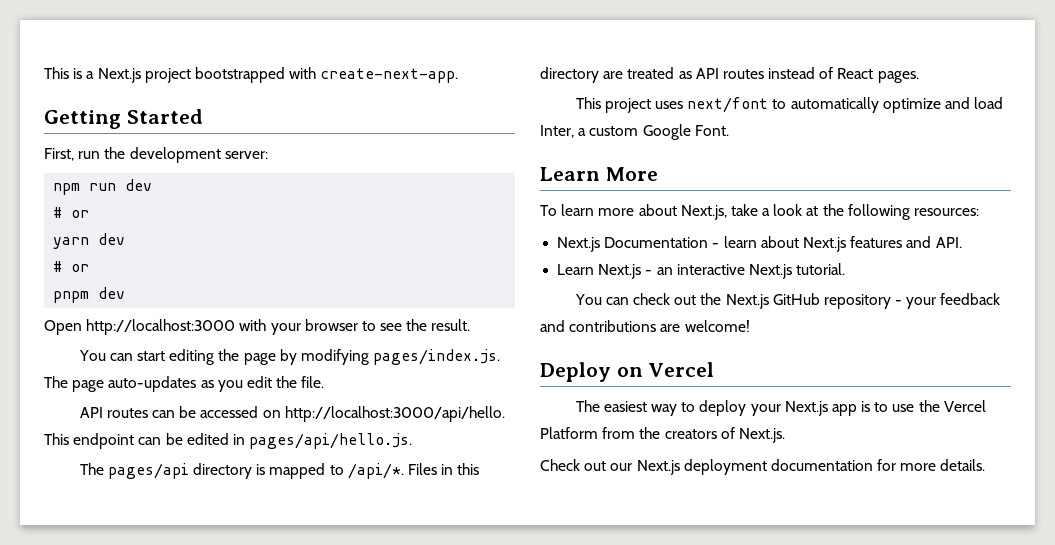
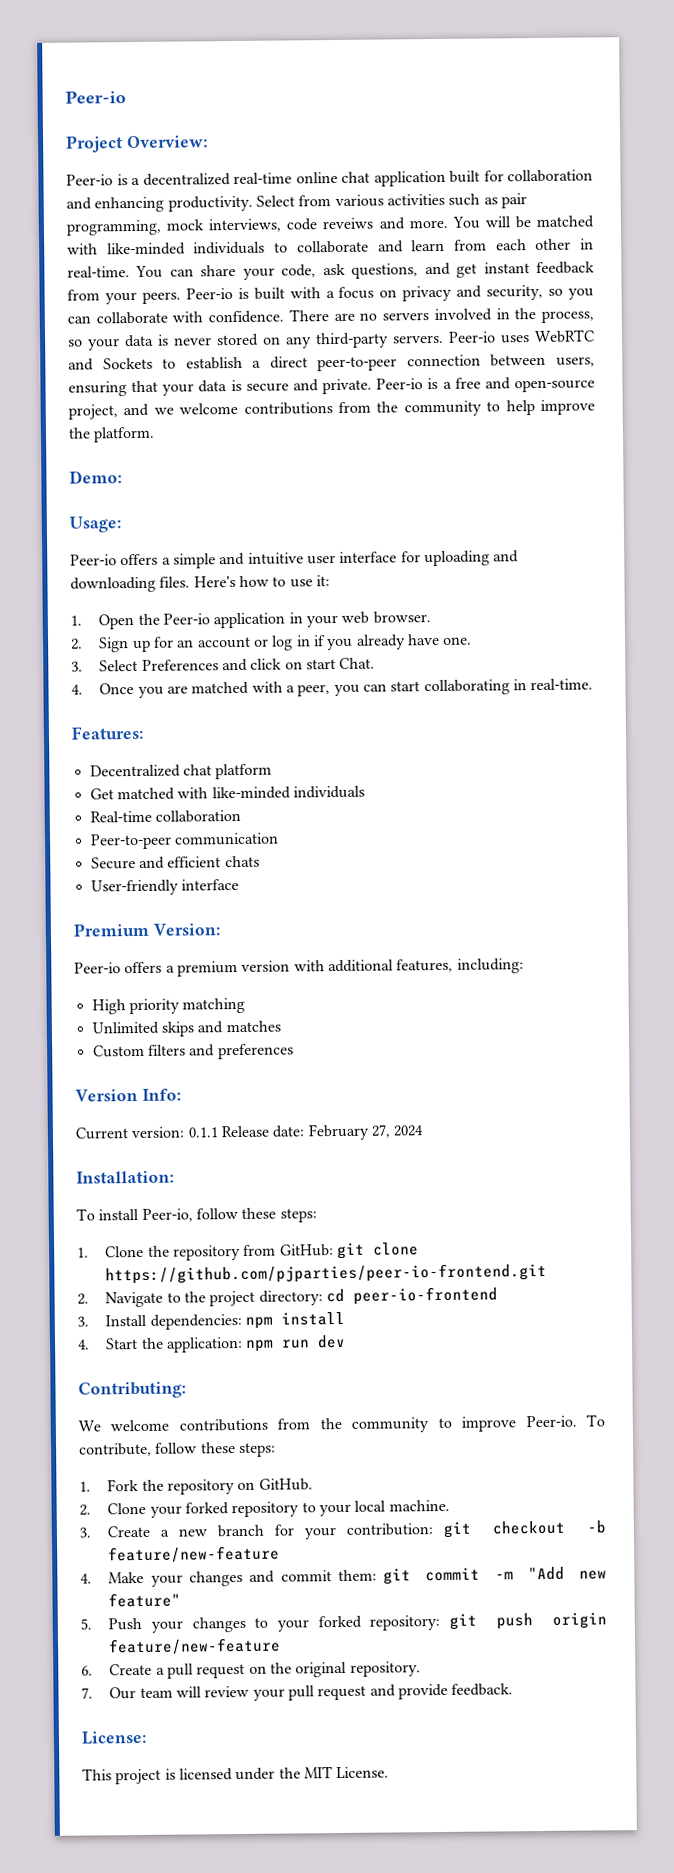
[44,67,459,83] [44,109,203,129] [44,147,268,163] [53,179,153,195] [53,207,90,218] [53,233,126,249] [53,261,90,272] [53,287,126,303] [44,319,471,335] [78,349,501,365] [44,376,325,392] [79,406,505,422] [44,433,413,449] [79,463,480,479] [540,67,919,83] [575,97,1004,113] [540,124,729,140] [540,167,658,181] [540,204,980,220] [557,236,962,252] [557,263,846,279] [574,293,1001,309] [540,320,750,332] [540,362,715,382] [575,400,986,416] [540,427,785,443] [540,459,986,475] This is a Next.js project bootstrapped with create-next-app. // Getting Started // First, run the development server: // npm run dev // # or // yarn dev // # or // pnpm dev // Open http://localhost:3000 with your browser to see the result. // You can start editing the page by modifying pages/index.js. The page auto-updates as you edit the file. // API routes can be accessed on http://localhost:3000/api/hello. This endpoint can be edited in pages/api/hello.js. // The pages/api directory is mapped to /api/*. Files in this directory are treated as API routes instead of React pages. // This project uses next/font to automatically optimize and load Inter, a custom Google Font. // Learn More // To learn more about Next.js, take a look at the following resources: // Next.js Documentation - learn about Next.js features and API. // Learn Next.js - an interactive Next.js tutorial. // You can check out the Next.js GitHub repository - your feedback and contributions are welcome! // Deploy on Vercel // The easiest way to deploy your Next.js app is to use the Vercel Platform from the creators of Next.js. // Check out our Next.js deployment documentation for more details. -> [65,90,126,104] [66,135,208,153] [66,169,593,187] [66,193,527,213] [66,215,595,236] [67,238,594,256] [67,261,595,280] [67,284,594,305] [67,307,595,325] [68,329,595,351] [68,353,595,372] [68,377,595,397] [68,399,595,420] [68,426,156,443] [69,470,122,484] [69,516,121,533] [70,550,520,569] [70,575,330,593] [70,611,431,630] [71,633,473,653] [71,657,376,672] [71,678,594,698] [71,725,144,740] [89,763,273,780] [89,785,365,801] [89,809,241,823] [89,832,279,850] [90,855,260,870] [90,878,239,896] [73,922,220,937] [74,958,524,977] [91,997,246,1015] [91,1020,281,1037] [92,1043,294,1060] [75,1088,181,1102] [75,1123,424,1141] [76,1170,174,1184] [76,1207,317,1223] [77,1242,420,1261] [105,1262,548,1285] [77,1286,499,1308] [77,1311,346,1330] [77,1334,347,1353] [78,1381,186,1399] [78,1414,606,1433] [79,1442,276,1458] [79,1478,313,1495] [79,1499,450,1518] [79,1520,606,1540] [108,1545,281,1564] [80,1566,607,1587] [108,1592,182,1608] [80,1612,607,1633] [108,1637,282,1656] [81,1661,421,1679] [81,1683,514,1701] [81,1730,147,1745] [82,1766,390,1785] Peer-io // Project Overview: // Peer-io is a decentralized real-time online chat application built for collaboration and enhancing productivity. Select from various activities such as pair programming, mock interviews, code reveiws and more. You will be matched with like-minded individuals to collaborate and learn from each other in real-time. You can share your code, ask questions, and get instant feedback from your peers. Peer-io is built with a focus on privacy and security, so you can collaborate with confidence. There are no servers involved in the process, so your data is never stored on any third-party servers. Peer-io uses WebRTC and Sockets to establish a direct peer-to-peer connection between users, ensuring that your data is secure and private. Peer-io is a free and open-source project, and we welcome contributions from the community to help improve the platform. // Demo: // Usage: // Peer-io offers a simple and intuitive user interface for uploading and downloading files. Here's how to use it: // 1. Open the Peer-io application in your web browser. // 2. Sign up for an account or log in if you already have one. // 3. Select Preferences and click on start Chat. // 4. Once you are matched with a peer, you can start collaborating in real-time. // Features: // Decentralized chat platform // Get matched with like-minded individuals // Real-time collaboration // Peer-to-peer communication // Secure and efficient chats // User-friendly interface // Premium Version: // Peer-io offers a premium version with additional features, including: // High priority matching // Unlimited skips and matches // Custom filters and preferences // Version Info: // Current version: 0.1.1 Release date: February 27, 2024 // Installation: // To install Peer-io, follow these steps: // 1. Clone the repository from GitHub: git clone https://github.com/pjparties/peer-io-frontend.git // 2. Navigate to the project directory: cd peer-io-frontend // 3. Install dependencies: npm install // 4. Start the application: npm run dev // Contributing: // We welcome contributions from the community to improve Peer-io. To contribute, follow these steps: // 1. Fork the repository on GitHub. // 2. Clone your forked repository to your local machine. // 3. Create a new branch for your contribution: git checkout -b feature/new-feature // 4. Make your changes and commit them: git commit -m "Add new feature" // 5. Push your changes to your forked repository: git push origin feature/new-feature // 6. Create a pull request on the original repository. // 7. Our team will review your pull request and provide feedback. // License: // This project is licensed under the MIT License.

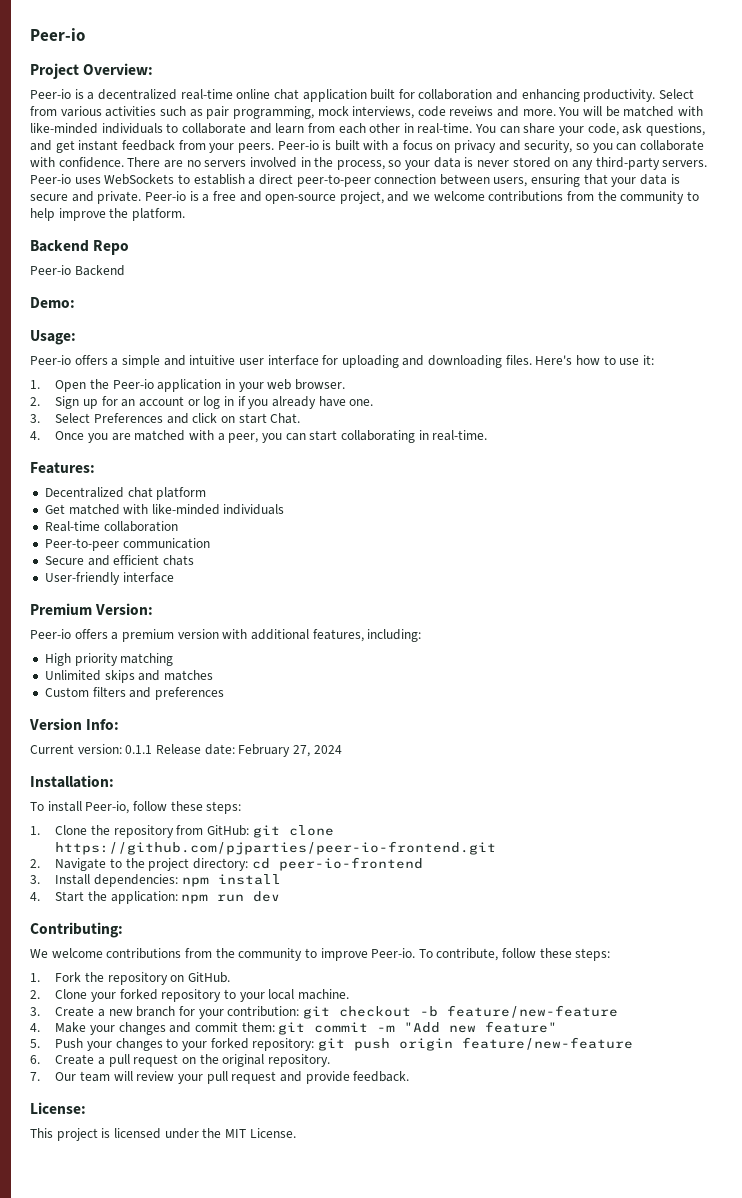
[534,329,595,343] [68,357,153,371] WebRTC and Sockets -> [104,174,175,185] WebSockets
(156, 434) none -> [30,240,130,255] [30,265,125,276] // Backend Repo // Peer-io Backend

